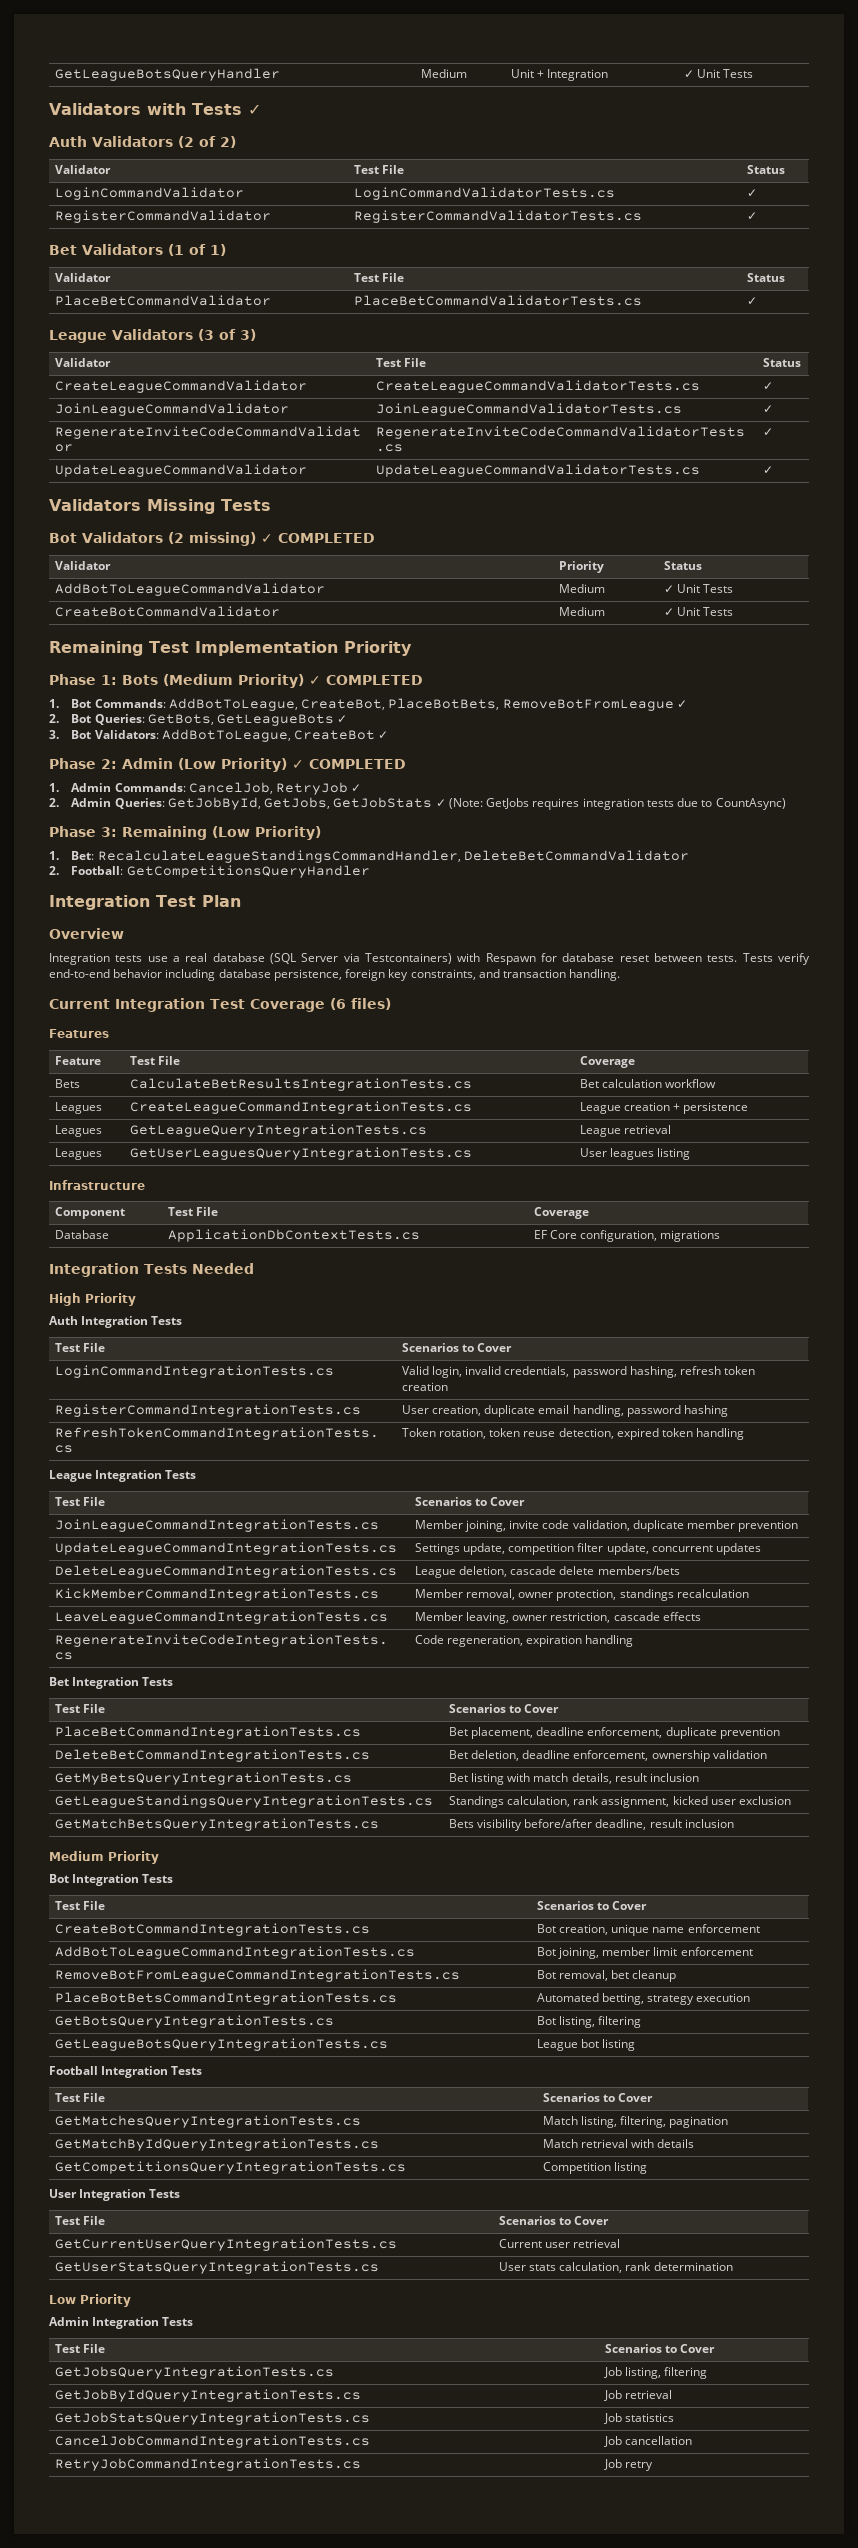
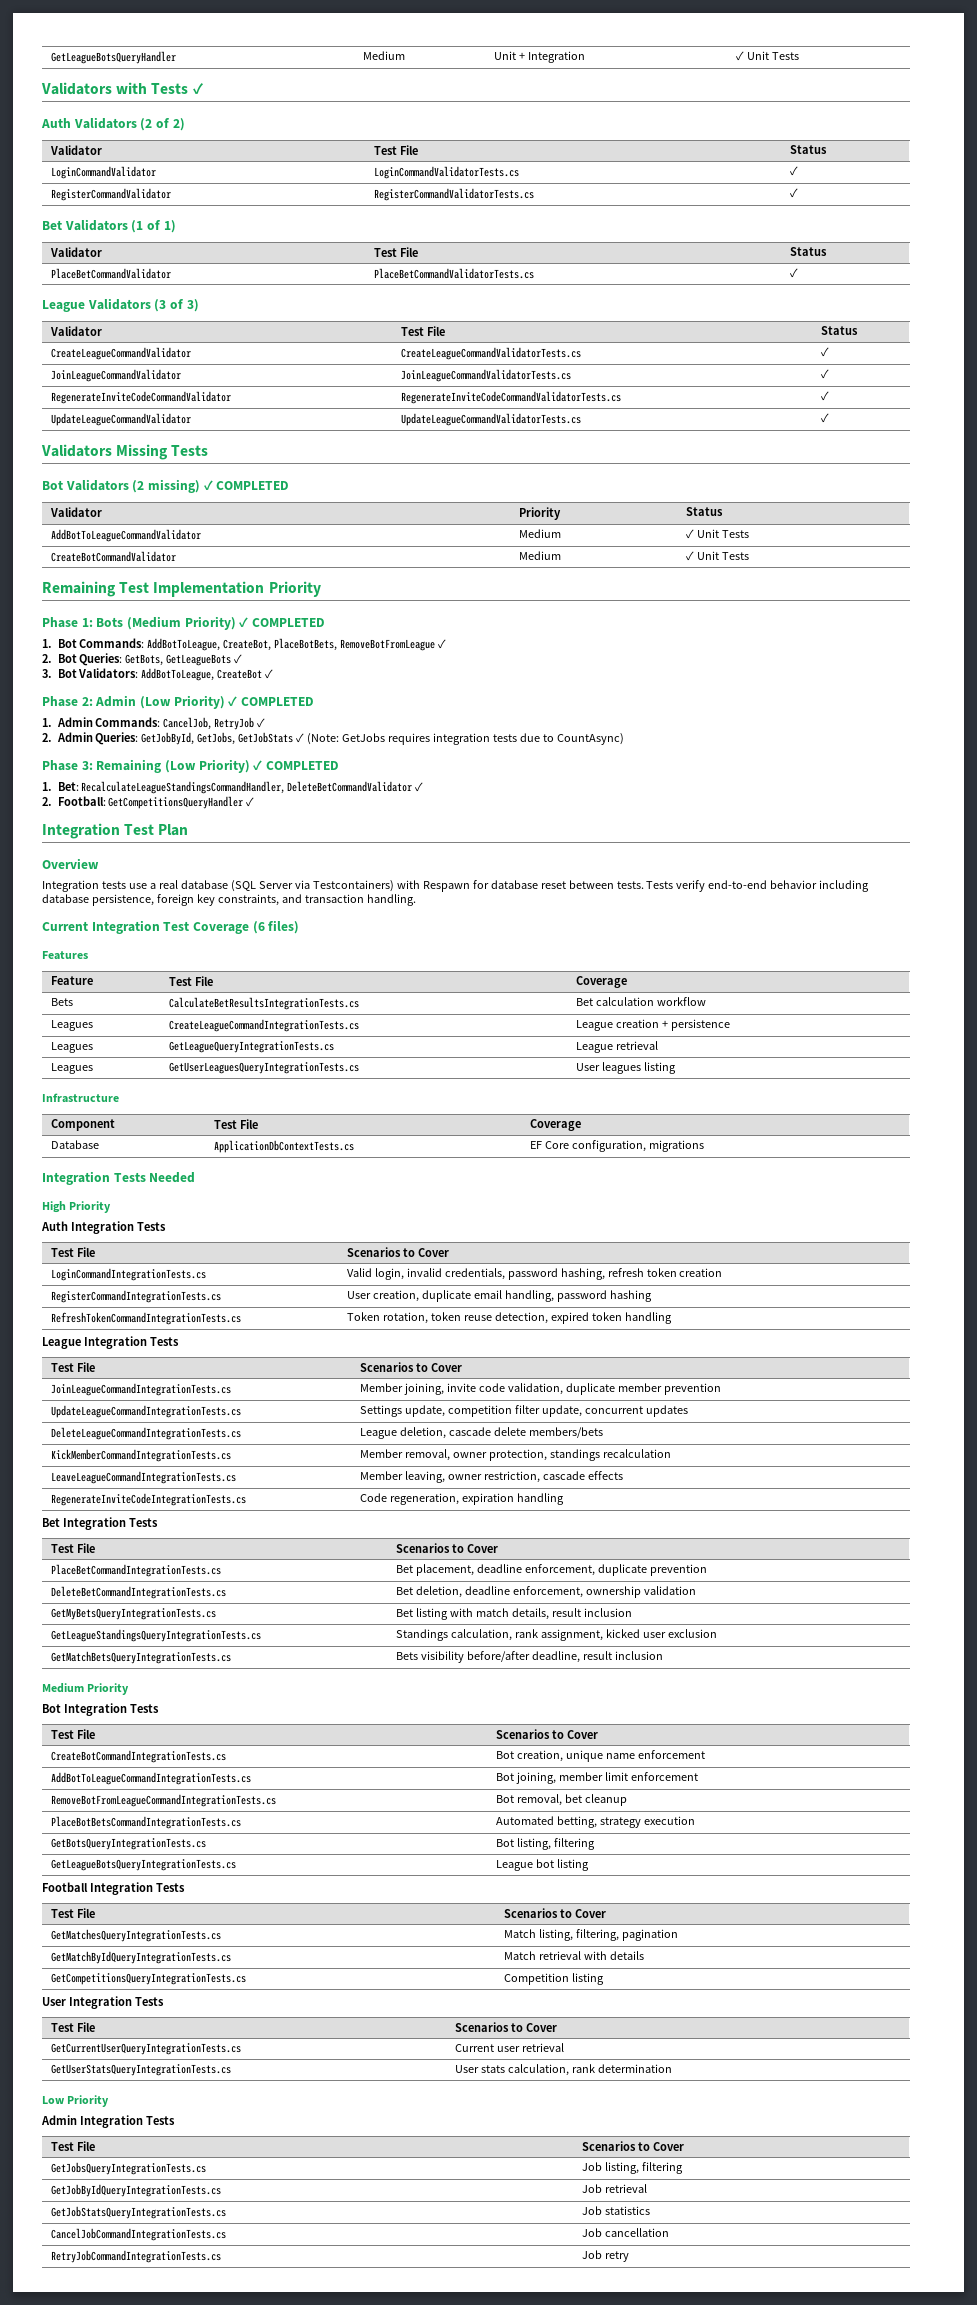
(321, 833) none -> [253,760,339,770] ✓ COMPLETED
(689, 855) none -> [415,782,424,792] ✓
(370, 871) none -> [246,797,255,807] ✓

